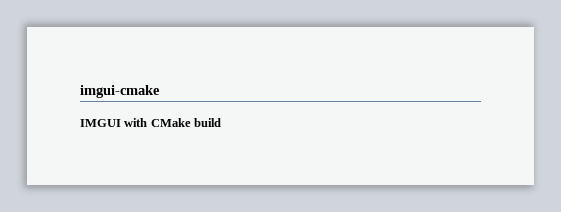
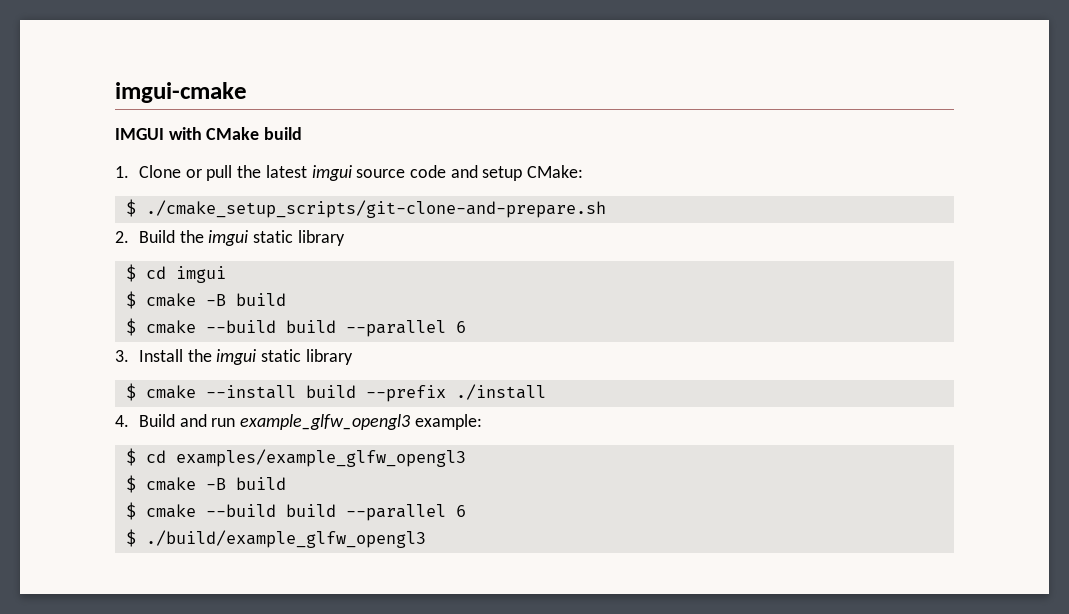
(222, 122) none -> [115,165,584,181] [125,199,606,218] [115,230,345,246] [125,264,226,283] [125,291,286,309] [125,318,466,337] [115,349,353,365] [125,383,546,402] [115,414,482,430] [125,448,466,467] [125,475,286,493] [125,502,466,521] [125,529,426,548] // 1. Clone or pull the latest imgui source code and setup CMake: // $ ./cmake_setup_scripts/git-clone-and-prepare.sh // 2. Build the imgui static library // $ cd imgui // $ cmake -B build // $ cmake --build build --parallel 6 // 3. Install the imgui static library // $ cmake --install build --prefix ./install // 4. Build and run example_glfw_opengl3 example: // $ cd examples/example_glfw_opengl3 // $ cmake -B build // $ cmake --build build --parallel 6 // $ ./build/example_glfw_opengl3

